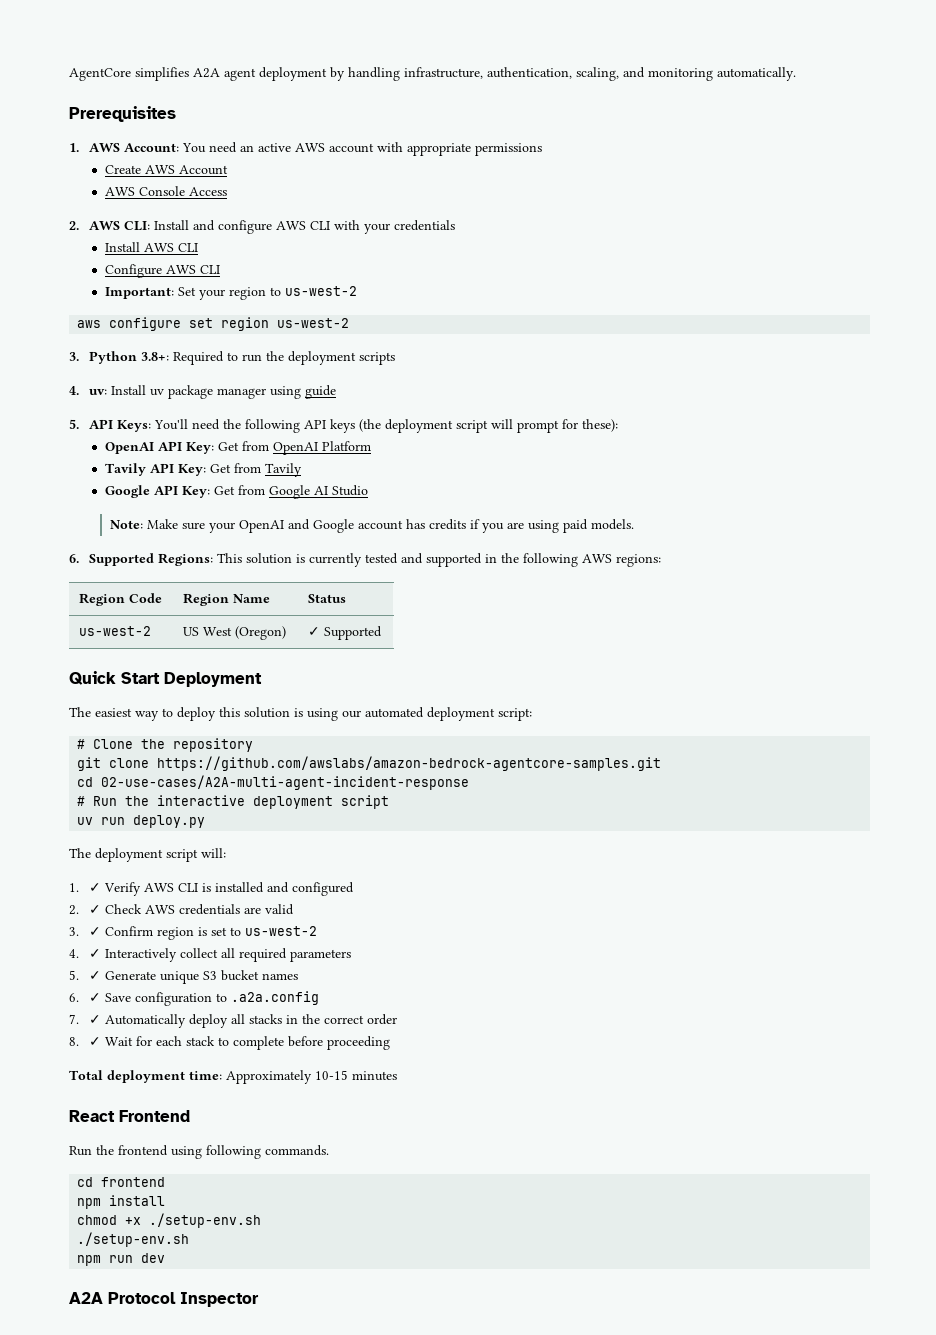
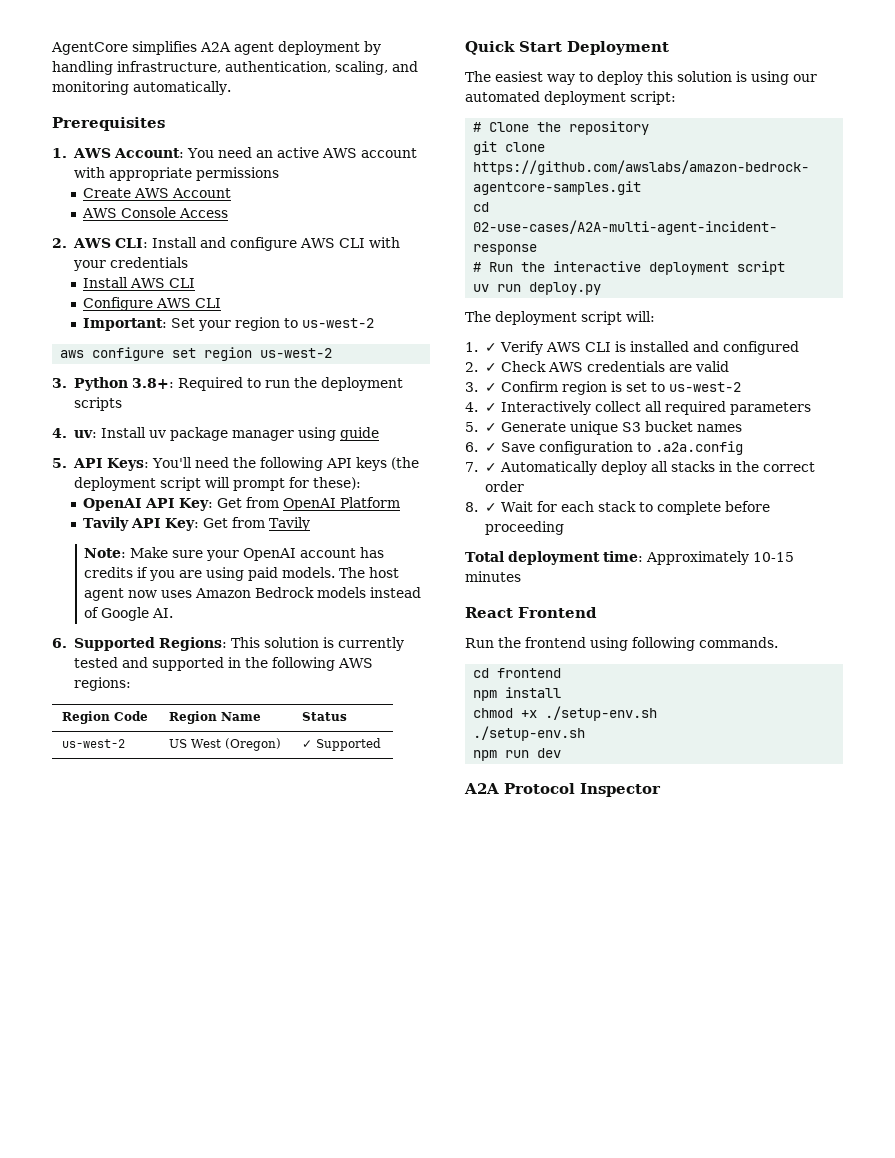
[104,485,368,499] // Google API Key: Get from Google AI Studio -> (310, 524) none
[287,519,354,533] and Google -> (296, 554) none
(634, 524) none -> [338,567,399,578] [83,587,421,601] [83,607,173,621] The host agent now uses Amazon Bedrock models instead of Google AI.

